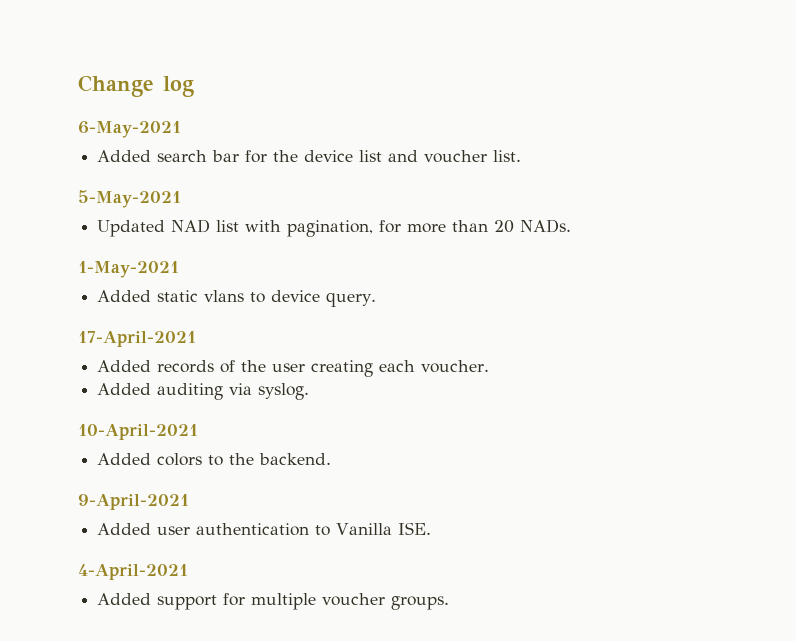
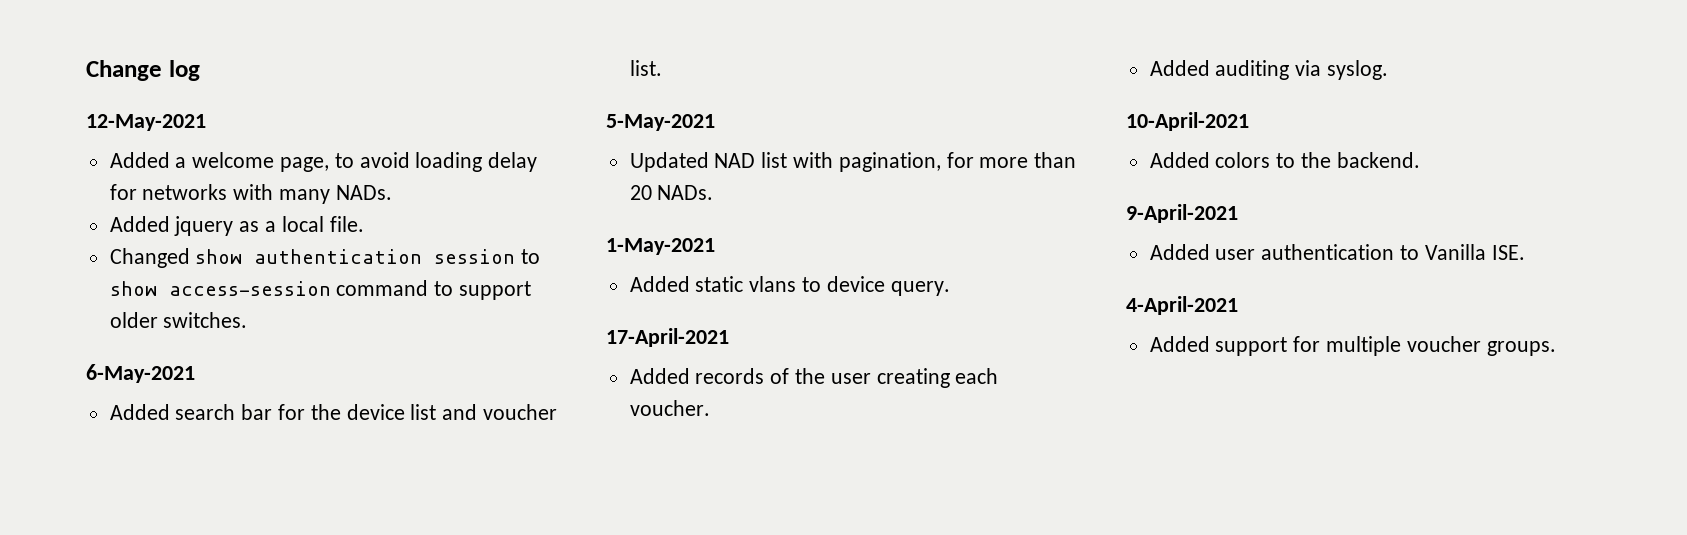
(194, 86) none -> [86,114,206,131] [109,152,538,172] [109,184,392,204] [109,216,364,236] [109,248,541,268] [109,280,532,300] [109,312,248,328] // 12-May-2021 // Added a welcome page, to avoid loading delay for networks with many NADs. // Added jquery as a local file. // Changed show authentication session to show access-session command to support older switches.

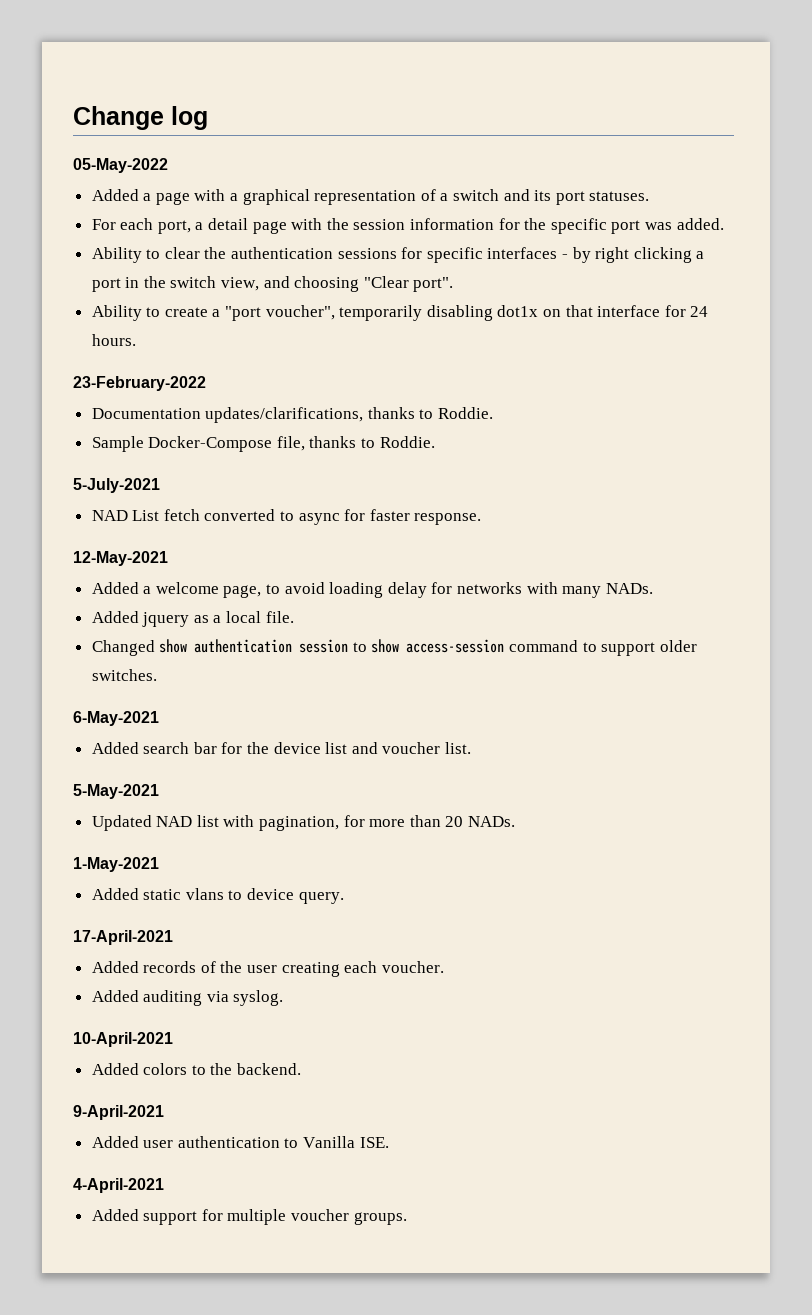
(200, 70) none -> [73,158,168,173] [91,189,650,205] [91,218,724,234] [91,247,705,263] [91,276,454,292] [91,305,709,321] [91,334,136,346] [73,376,206,391] [91,407,494,423] [91,436,435,452] [73,478,160,493] [91,509,482,525] // 05-May-2022 // Added a page with a graphical representation of a switch and its port statuses. // For each port, a detail page with the session information for the specific port was added. // Ability to clear the authentication sessions for specific interfaces - by right clicking a port in the switch view, and choosing "Clear port". // Ability to create a "port voucher", temporarily disabling dot1x on that interface for 24 hours. // 23-February-2022 // Documentation updates/clarifications, thanks to Roddie. // Sample Docker-Compose file, thanks to Roddie. // 5-July-2021 // NAD List fetch converted to async for faster response.

